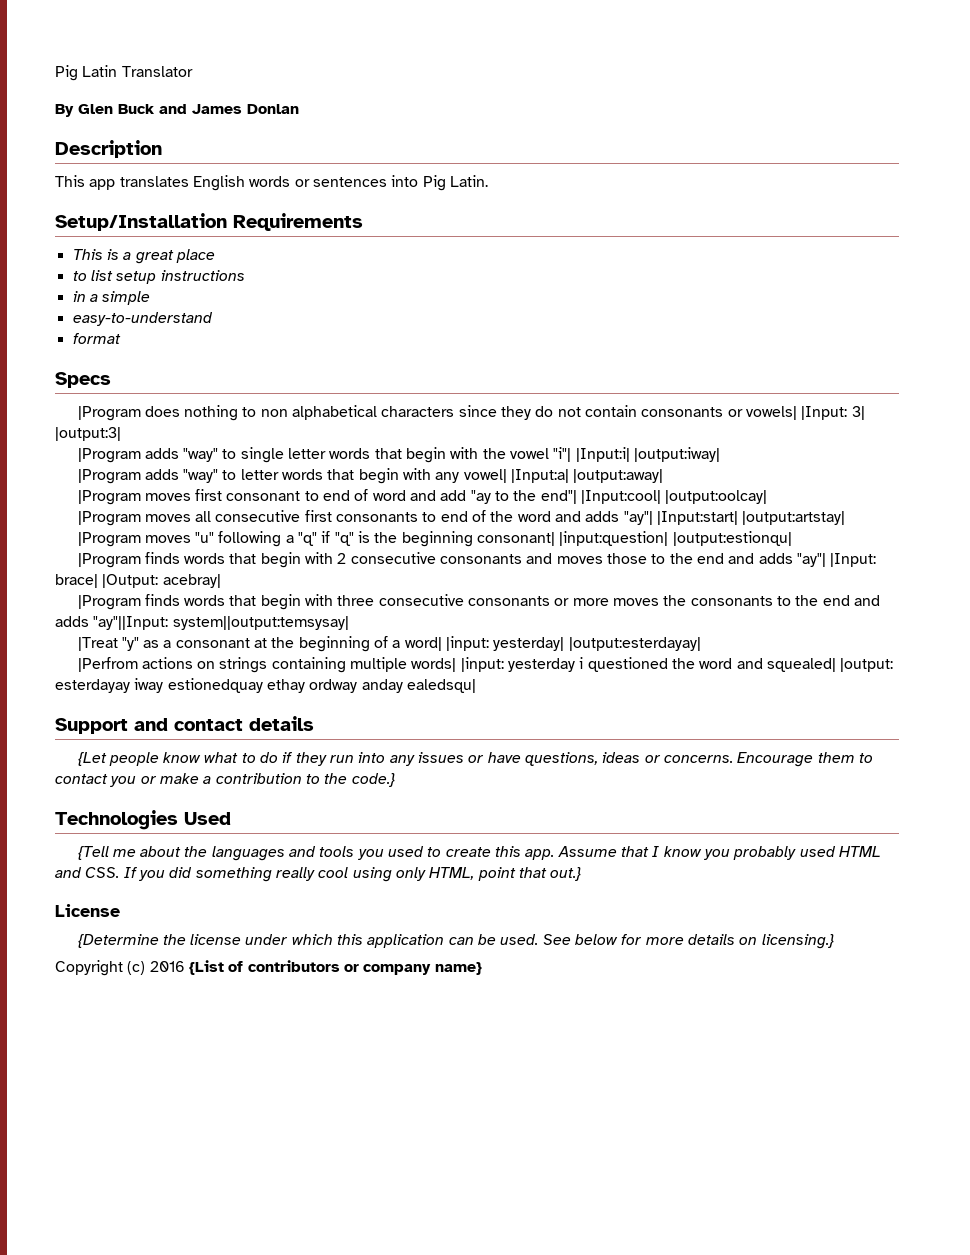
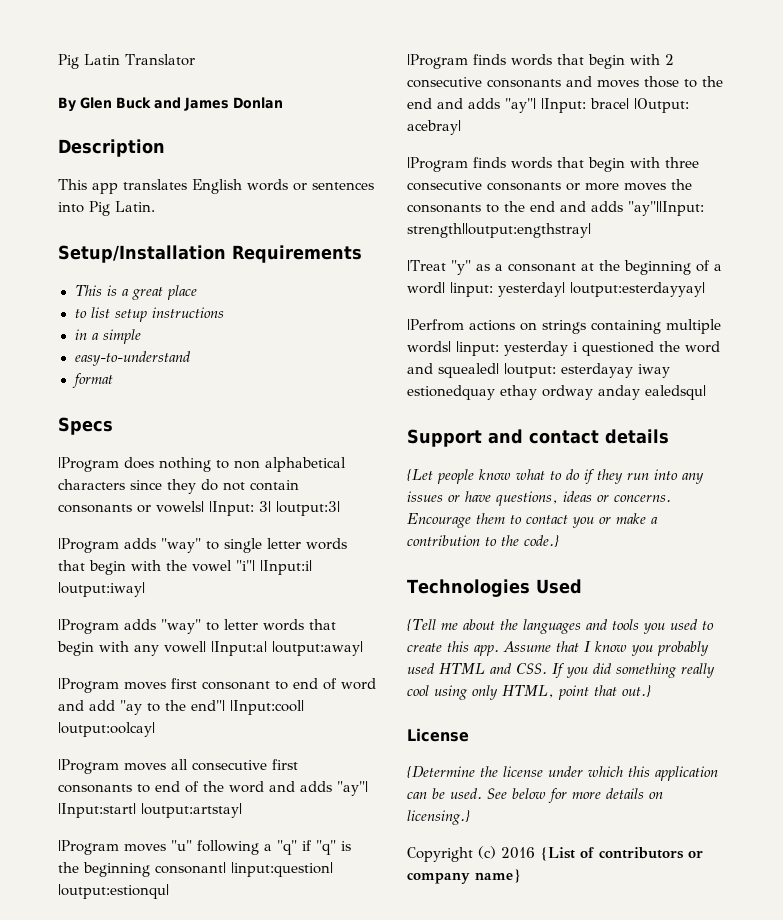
[172,616,349,630] system||output:temsysay| -> [407,223,591,238] strength||output:engthstray|
[568,637,701,651] |output:esterdayay| -> [570,282,705,297] |output:esterdayyay|

